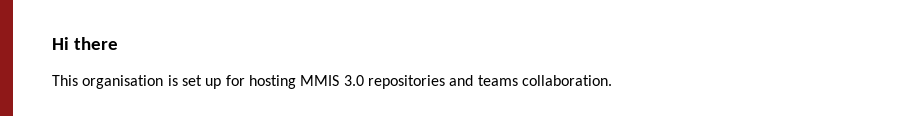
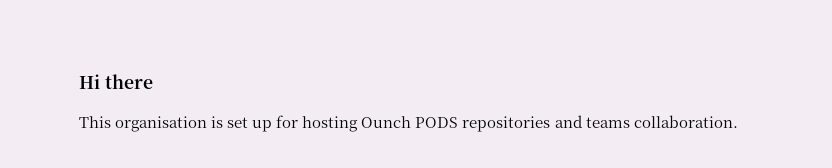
[300,75,364,86] MMIS 3.0 -> [361,116,459,128] Ounch PODS

